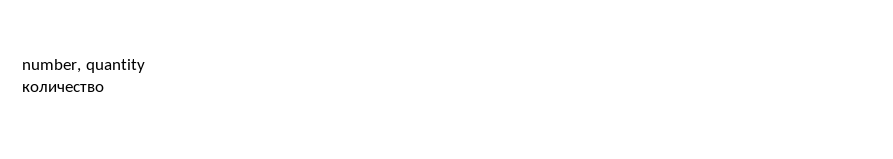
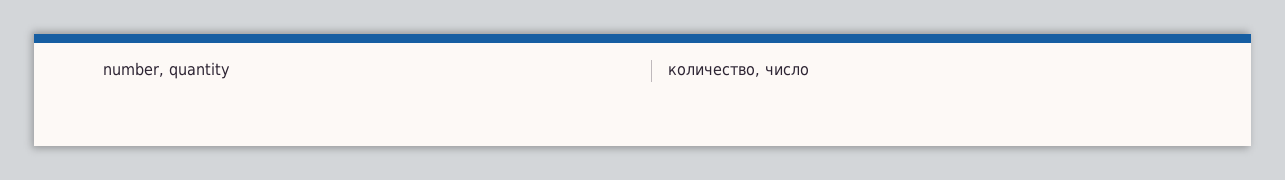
[22,84,104,92] количество -> [668,66,809,77] количество, число

